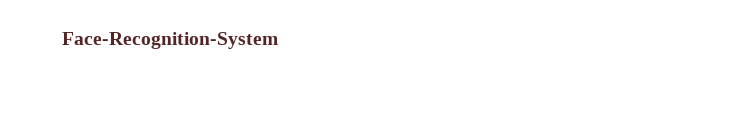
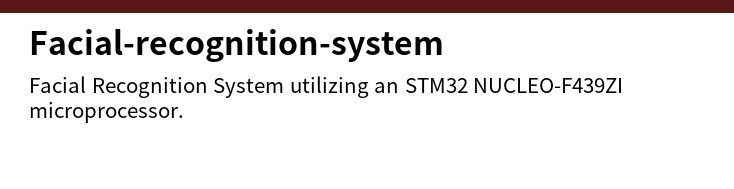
[62,32,278,49] Face-Recognition-System -> [29,29,444,63] [29,76,624,98] [29,102,184,123] Facial-recognition-system // Facial Recognition System utilizing an STM32 NUCLEO-F439ZI microprocessor.

